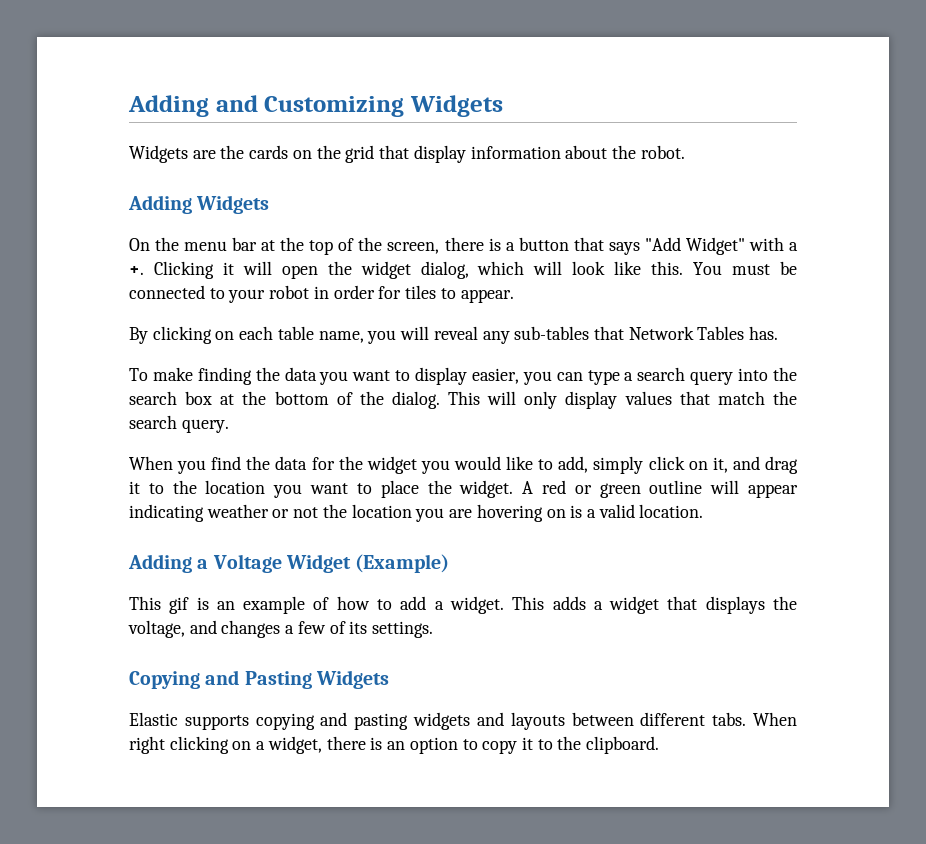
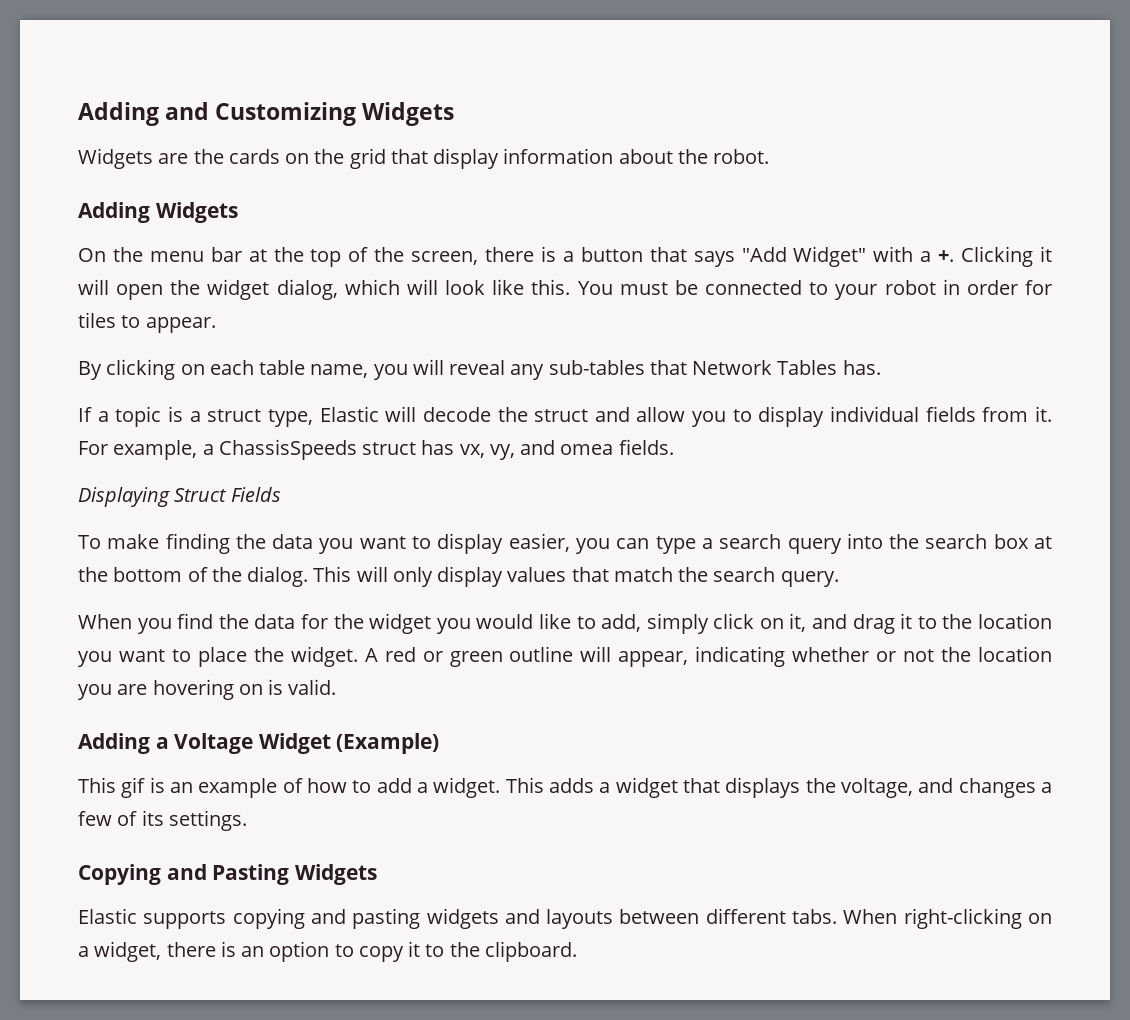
(779, 333) none -> [78,406,1052,427] [78,439,674,460] [78,487,281,507] // If a topic is a struct type, Elastic will decode the struct and allow you to display individual fields from it. For example, a ChassisSpeeds struct has vx, vy, and omea fields. // Displaying Struct Fields
[748,484,798,498] [129,504,269,522] appear indicating weather -> [618,646,870,667] appear, indicating whether
[586,504,704,518] a valid location. -> [288,679,337,695] valid.
[129,736,229,754] right clicking -> [903,908,1022,929] right-clicking

